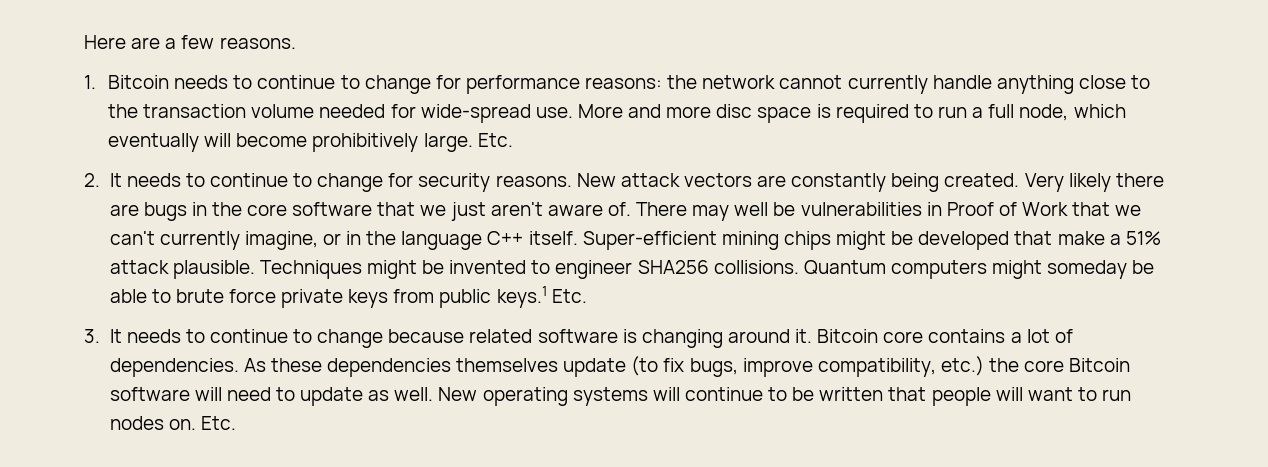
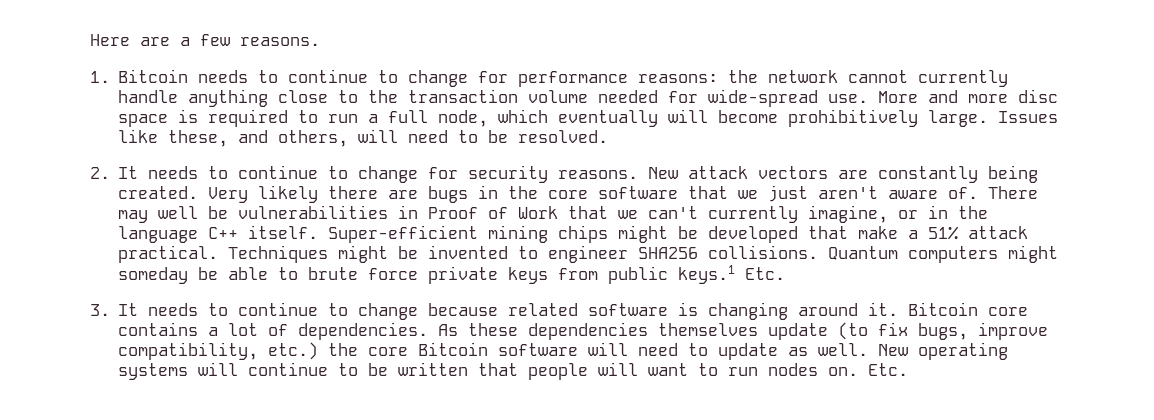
[477,133,513,147] Etc. -> [998,111,1059,123] [118,129,609,147] Issues like these, and others, will need to be resolved.
[172,260,255,279] plausible. -> [118,245,219,263] practical.

